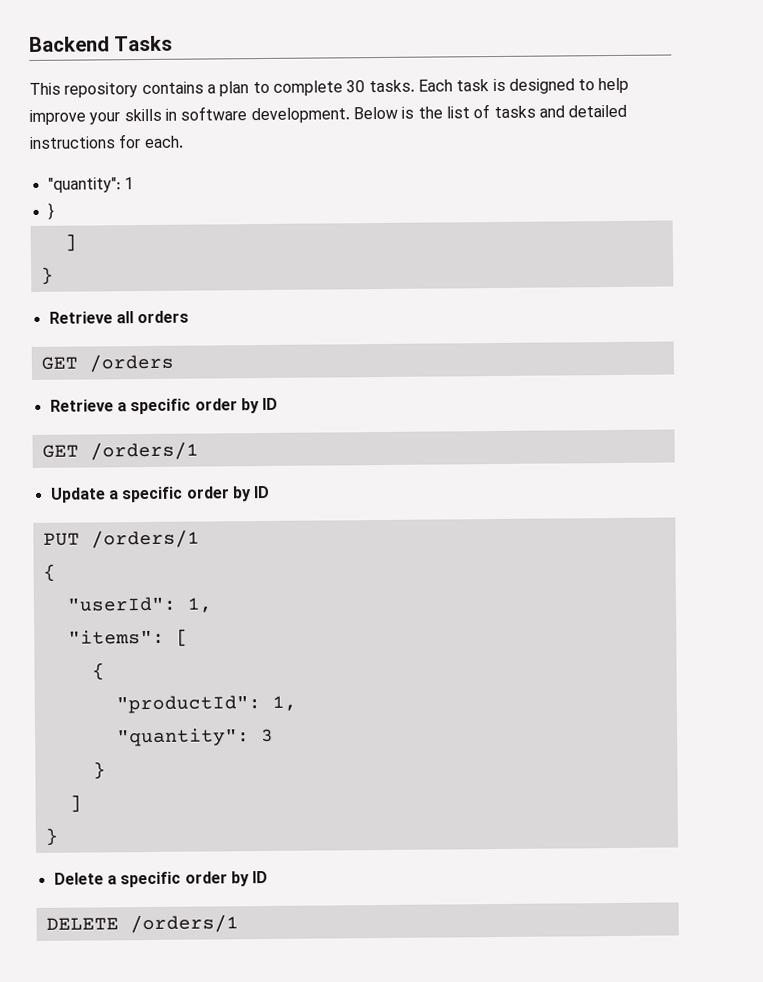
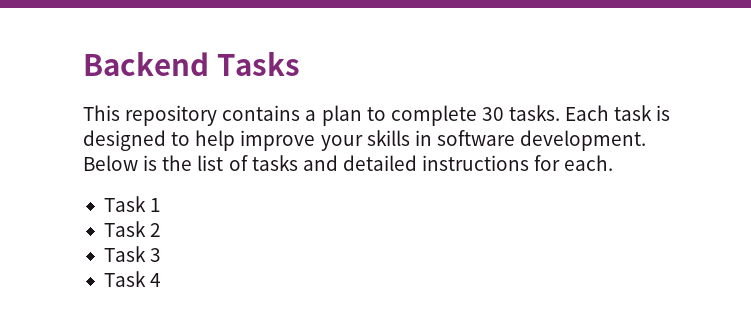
[47,177,121,193] "quantity": -> [103,196,146,212] Task
[47,202,54,220] [63,233,77,252] [40,266,54,285] [48,310,190,324] [40,353,174,373] [49,397,279,415] [41,441,199,461] [49,485,271,503] [42,529,200,549] [42,563,56,582] [66,596,213,613] [67,628,189,647] [91,662,105,681] [115,695,297,714] [116,728,274,747] [92,761,106,780] [68,794,82,813] [44,827,59,846] [53,870,269,888] [45,914,239,934] } // ] // } // Retrieve all orders // GET /orders // Retrieve a specific order by ID // GET /orders/1 // Update a specific order by ID // PUT /orders/1 // { // "userId": 1, // "items": [ // { // "productId": 1, // "quantity": 3 // } // ] // } // Delete a specific order by ID // DELETE /orders/1 -> [103,221,162,237] [103,246,162,262] [103,271,162,287] Task 2 // Task 3 // Task 4

